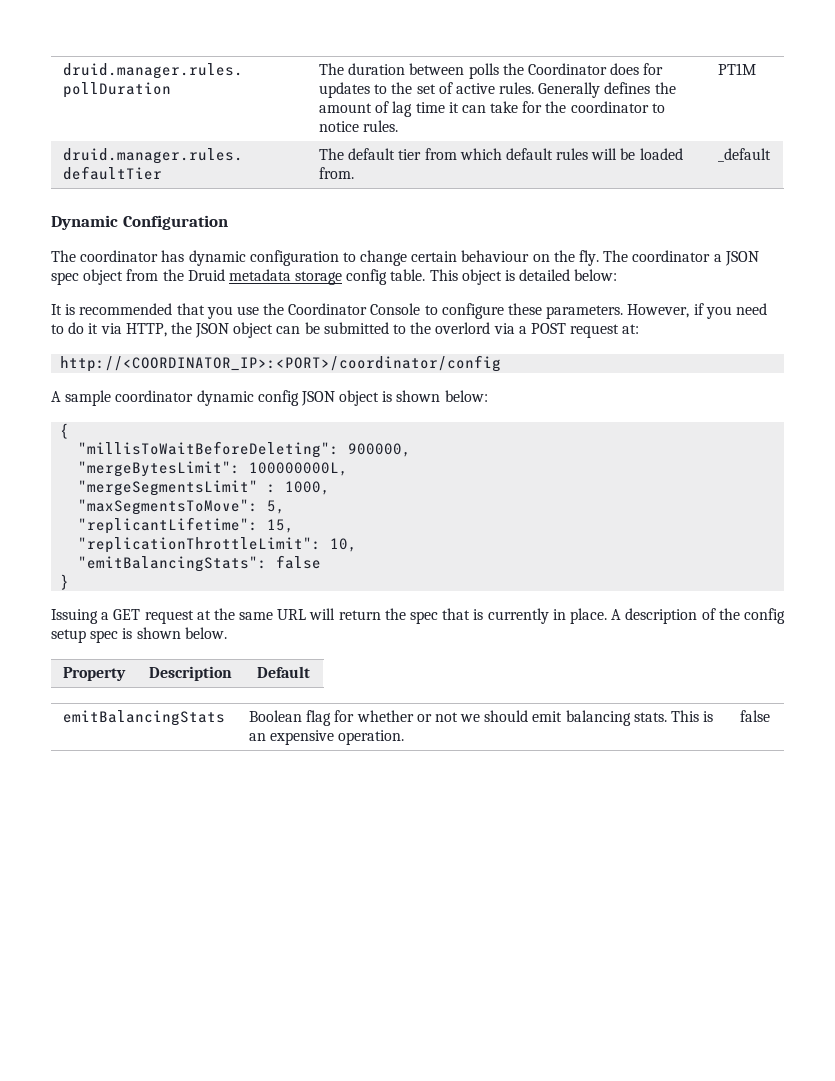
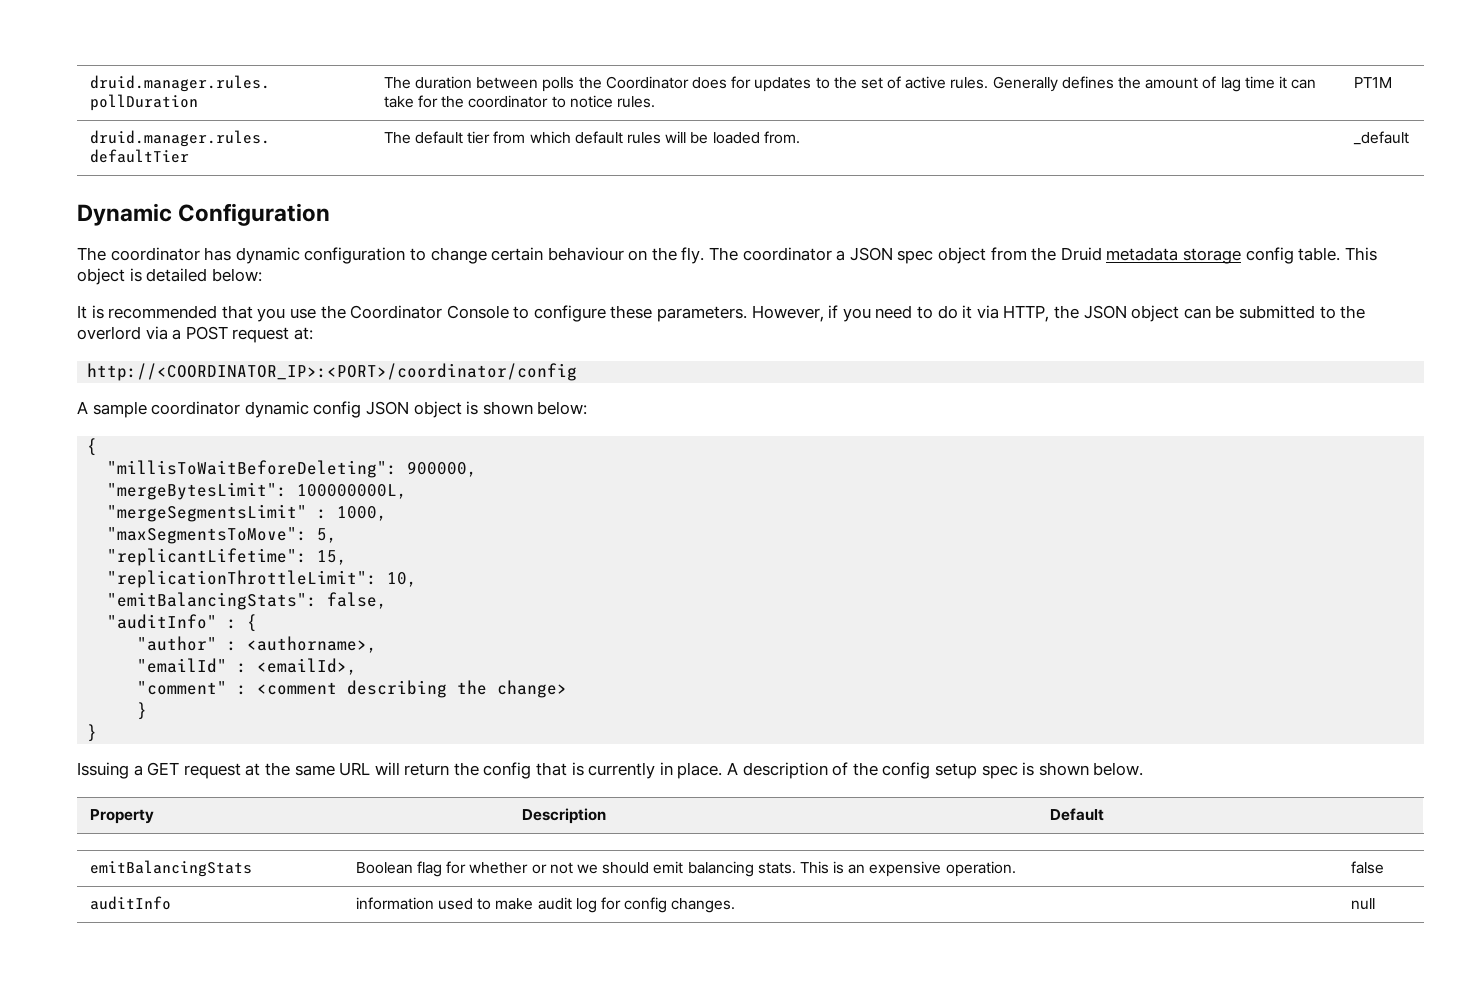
[276,555,322,569] false -> [327,592,388,609] [107,614,258,632] [137,636,378,653] [137,658,358,675] [137,680,568,698] [137,702,148,720] false, // "auditInfo" : { // "author" : <authorname>, // "emailId" : <emailId>, // "comment" : <comment describing the change> // }
[410,611,439,624] spec -> [483,762,532,779] config
(770, 716) none -> [89,896,171,910] [355,897,736,913] [1350,898,1375,910] // auditInfo | information used to make audit log for config changes. | null

